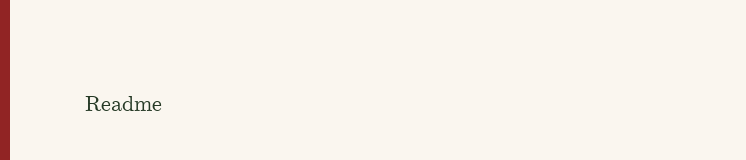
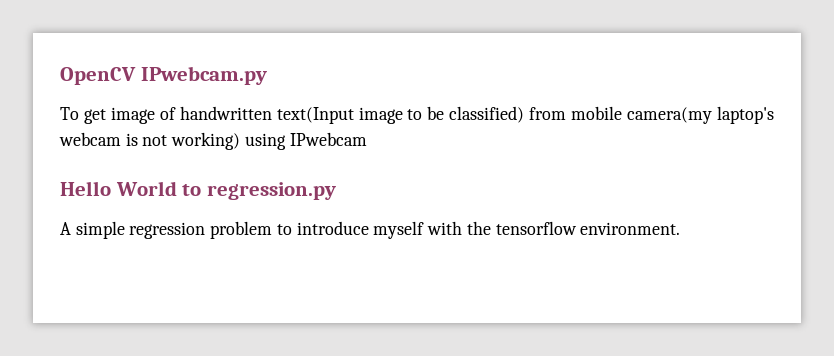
[85,96,162,111] Readme -> [60,66,267,85] [60,106,774,124] [59,132,367,150] [60,181,336,200] [60,221,681,239] OpenCV IPwebcam.py // To get image of handwritten text(Input image to be classified) from mobile camera(my laptop's webcam is not working) using IPwebcam // Hello World to regression.py // A simple regression problem to introduce myself with the tensorflow environment.

